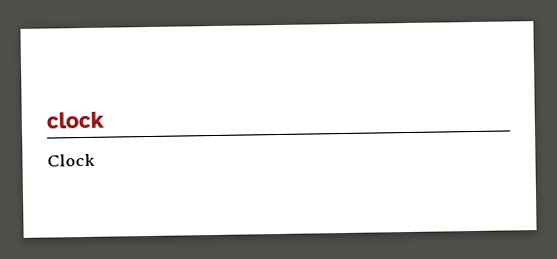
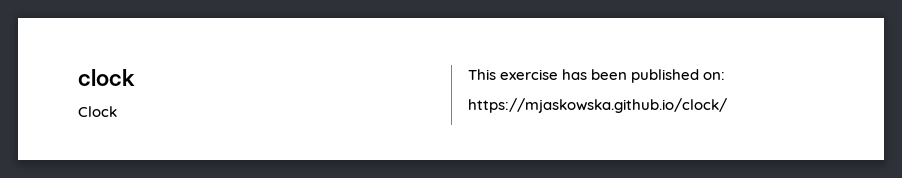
(95, 160) none -> [468,69,726,83] [468,98,727,113] // This exercise has been published on: // https://mjaskowska.github.io/clock/

